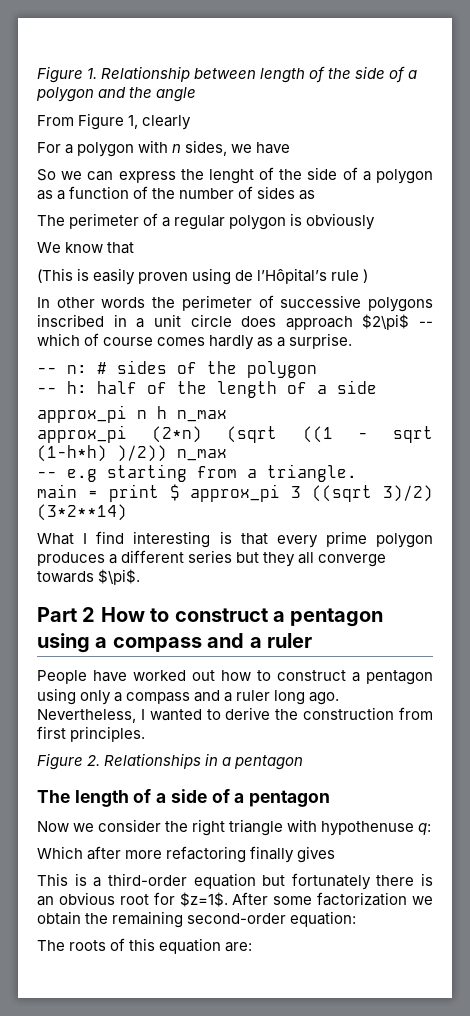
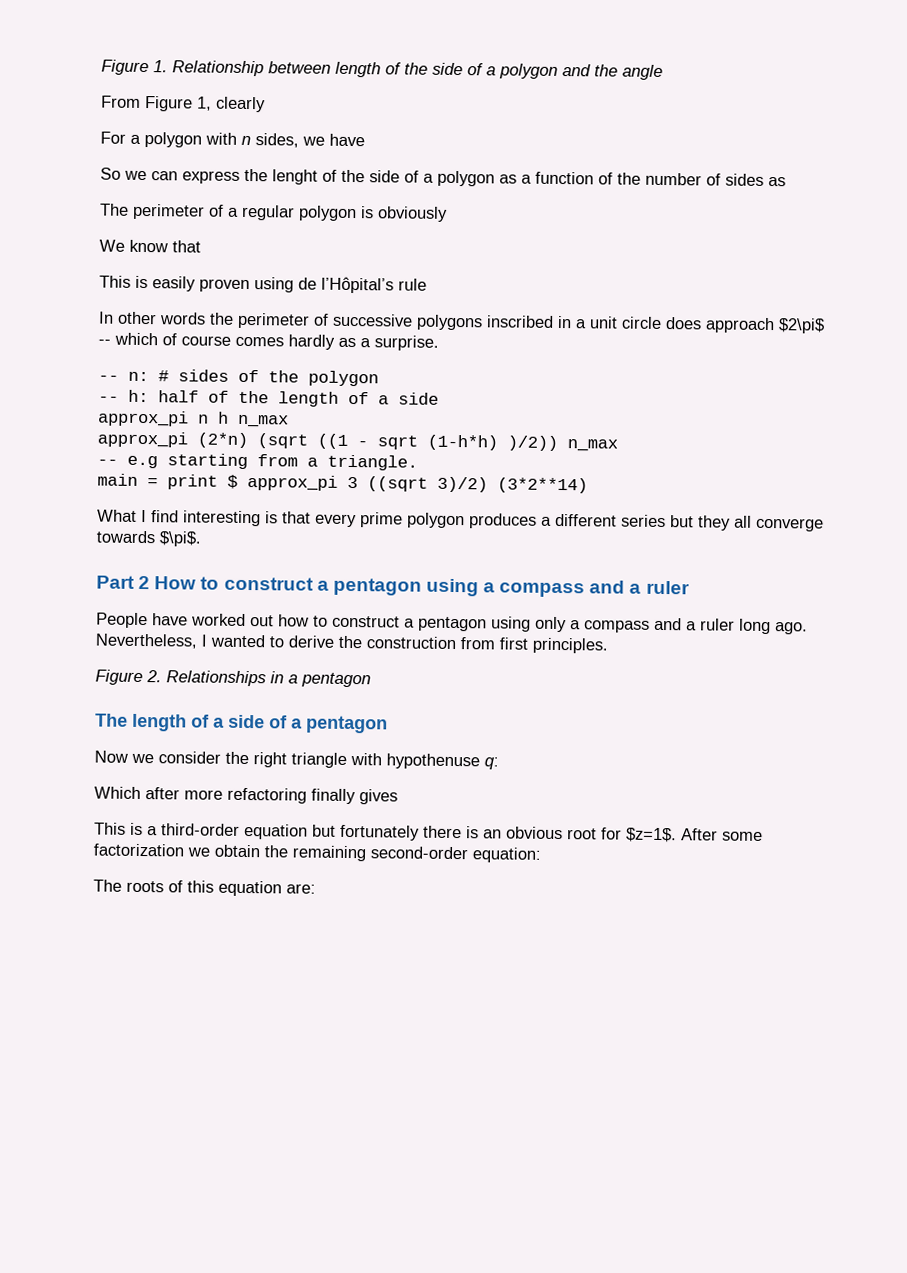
[37,268,73,283] (This -> [99,275,131,288] This
[363,269,369,283] ) -> (427, 284) none

